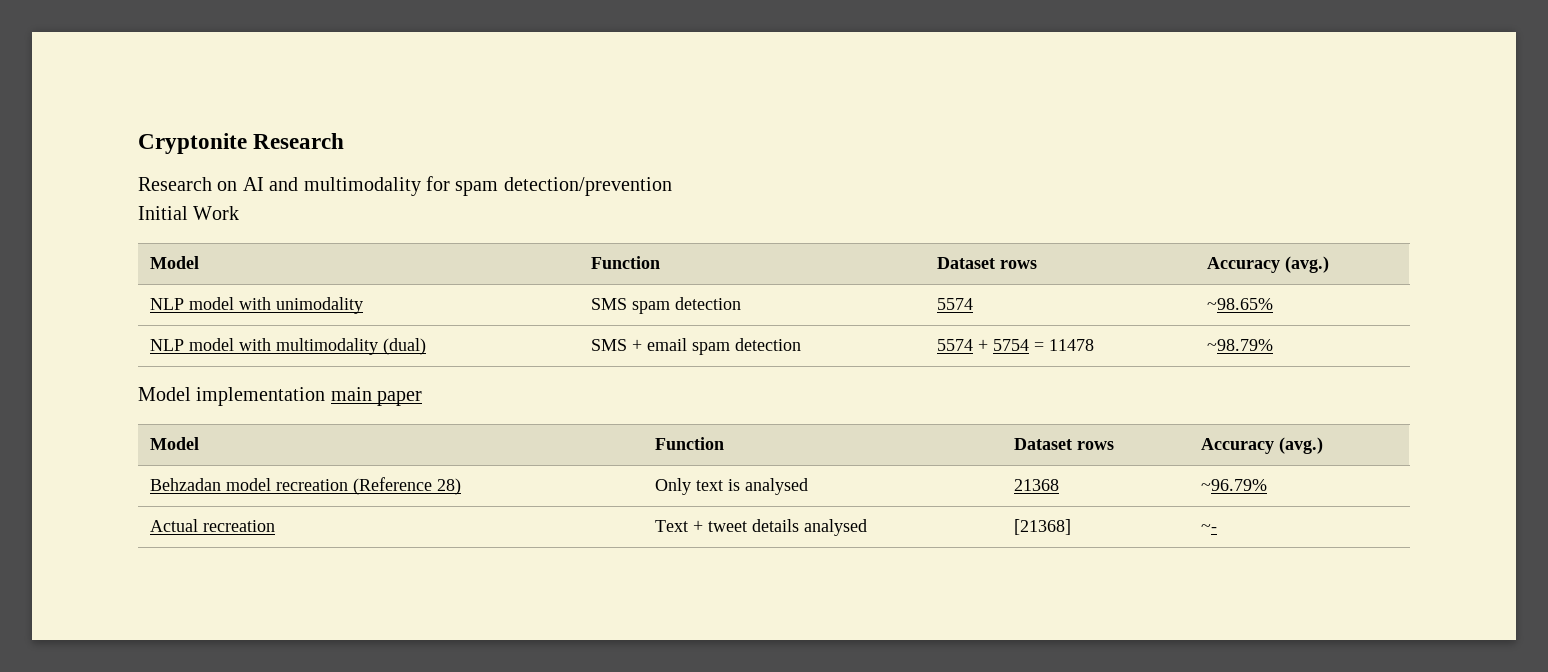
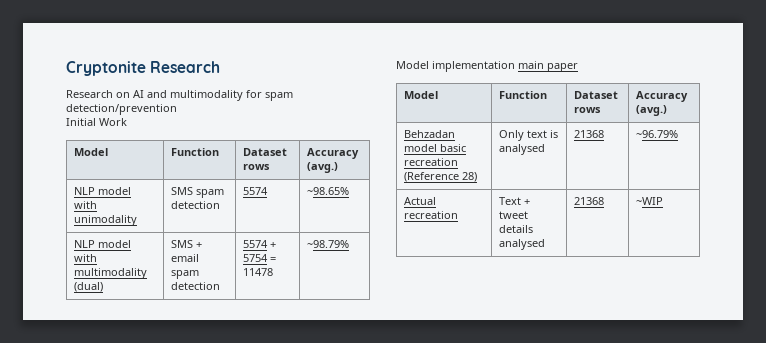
(271, 484) none -> [439,144,466,152] basic
[1013,519,1071,535] [1200,524,1217,532] [21368] | ~- -> [573,197,604,205] [635,197,663,205] 21368 | ~WIP

